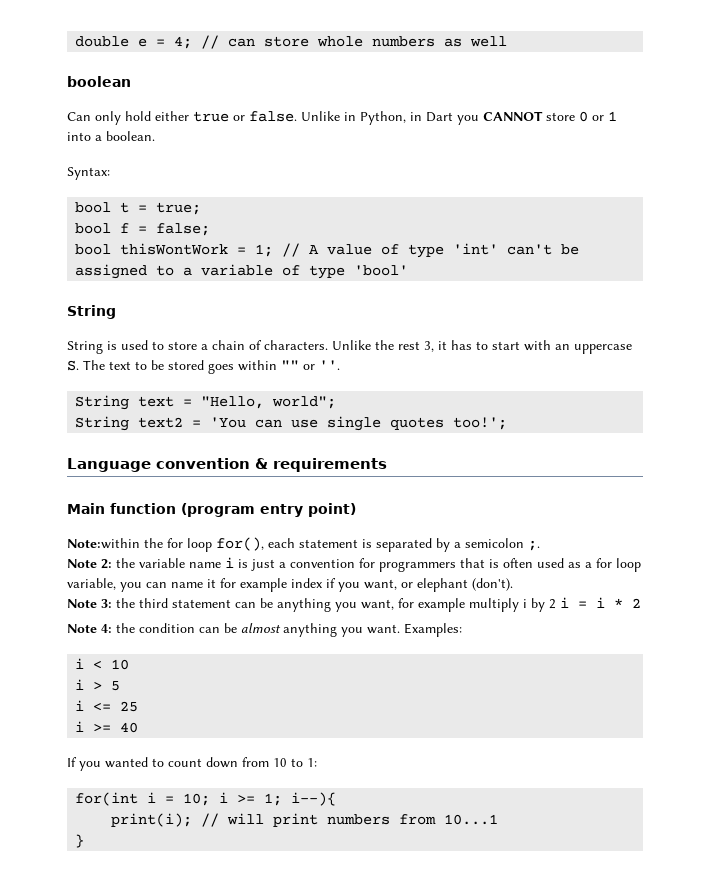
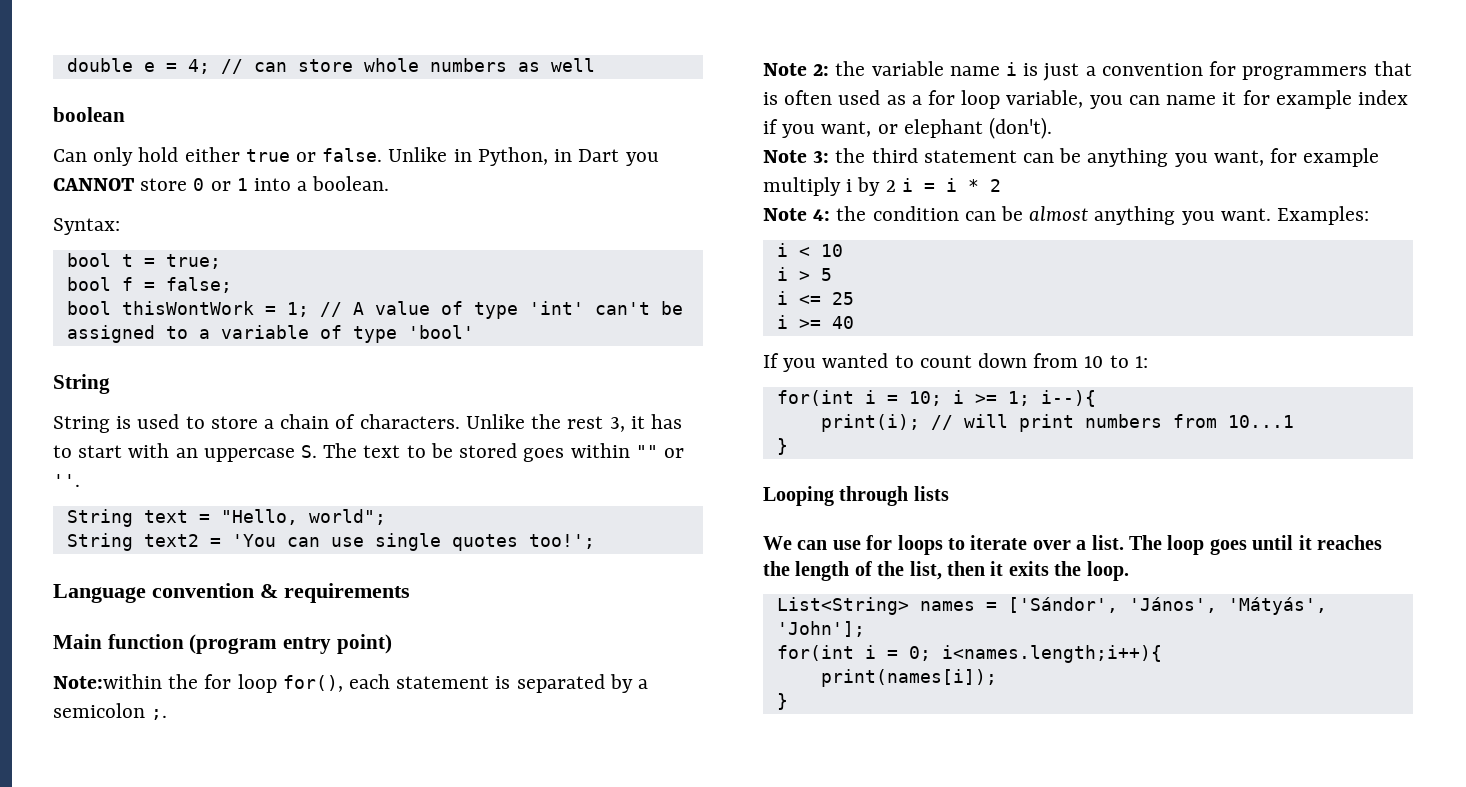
(85, 841) none -> [763,486,949,506] [763,535,1382,555] [763,561,1129,581] [776,597,1327,615] [776,621,865,637] [776,645,1162,663] [820,669,997,687] [776,693,788,710] // Looping through lists // We can use for loops to iterate over a list. The loop goes until it reaches the length of the list, then it exits the loop. // List<String> names = ['Sándor', 'János', 'Mátyás', 'John']; // for(int i = 0; i<names.length;i++){ // print(names[i]); // }

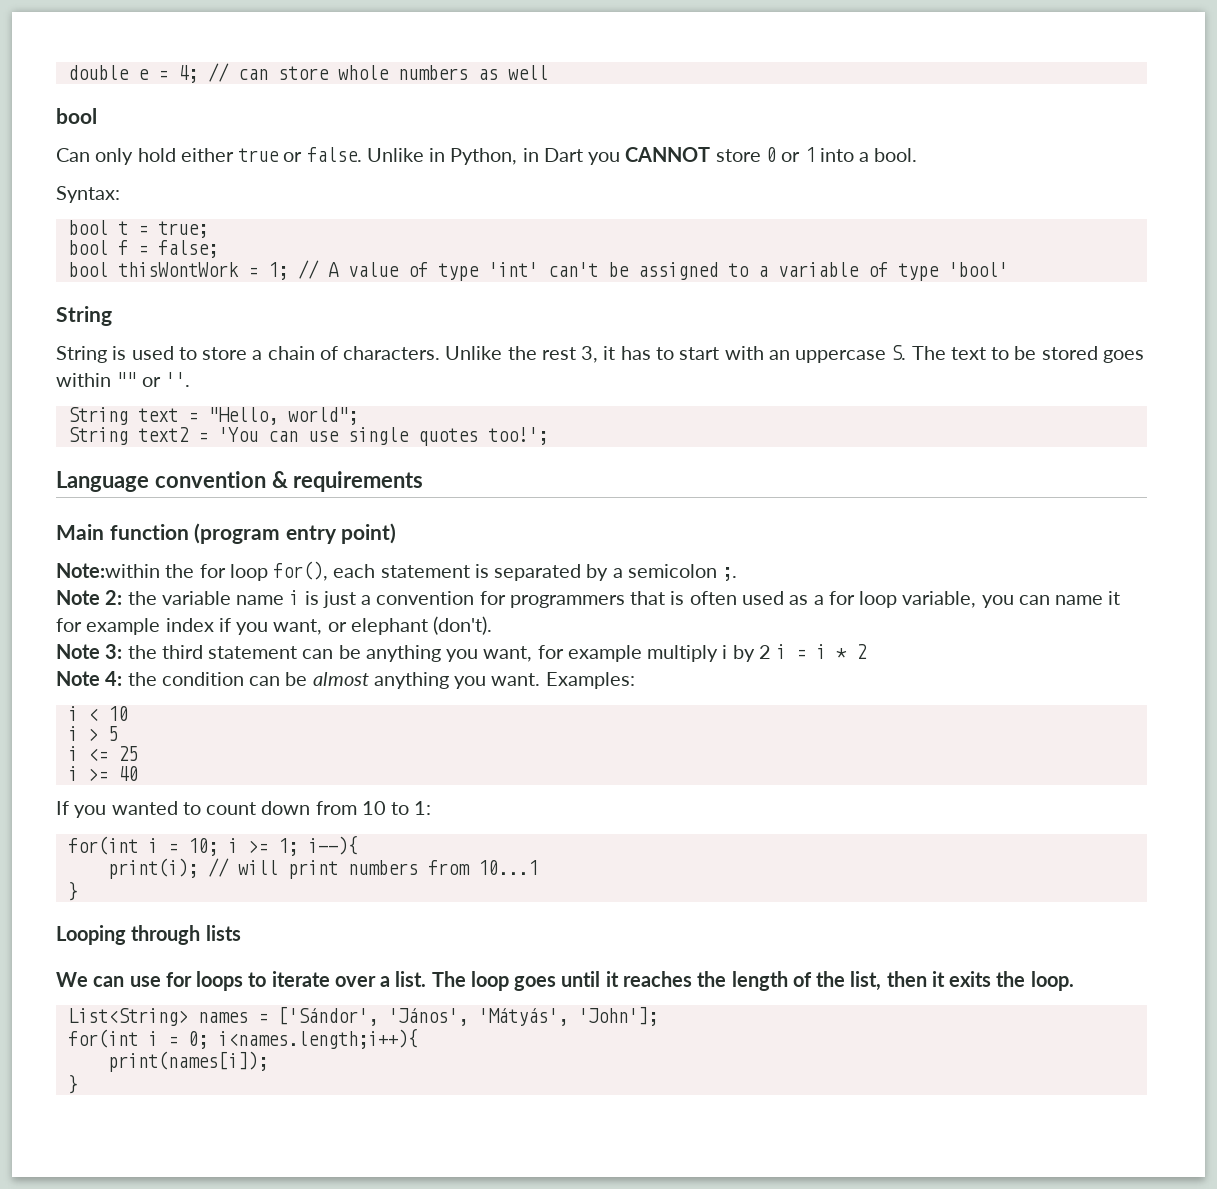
[53,107,125,122] boolean -> [56,108,97,124] bool
[312,176,390,191] boolean. -> [874,148,918,162] bool.

